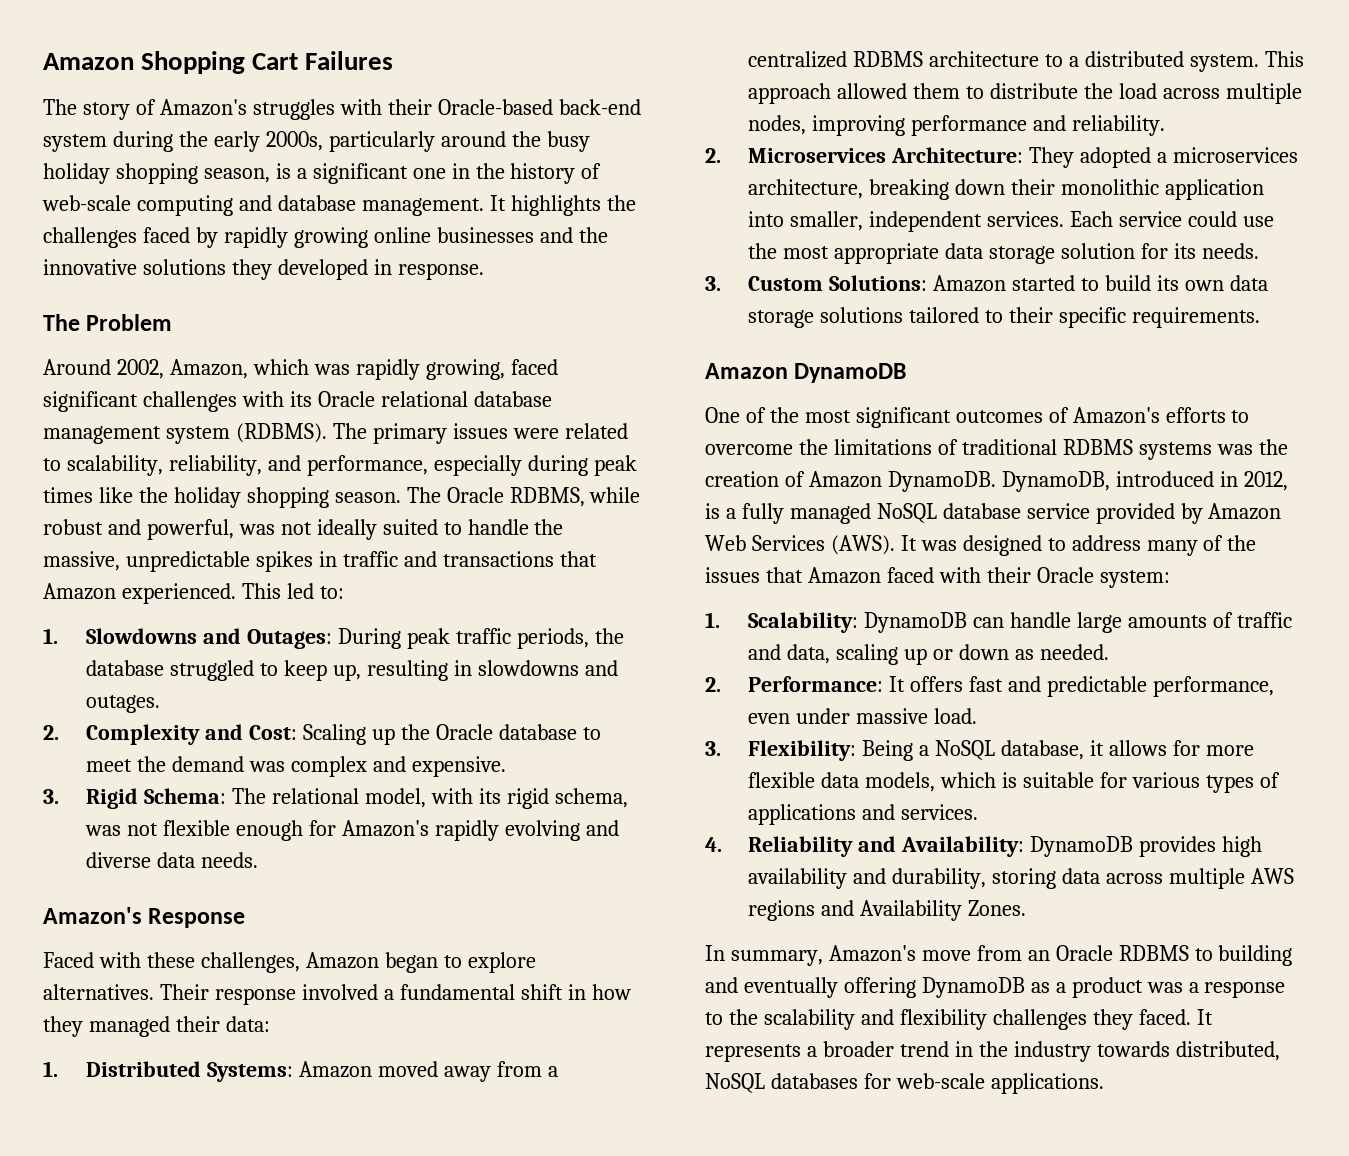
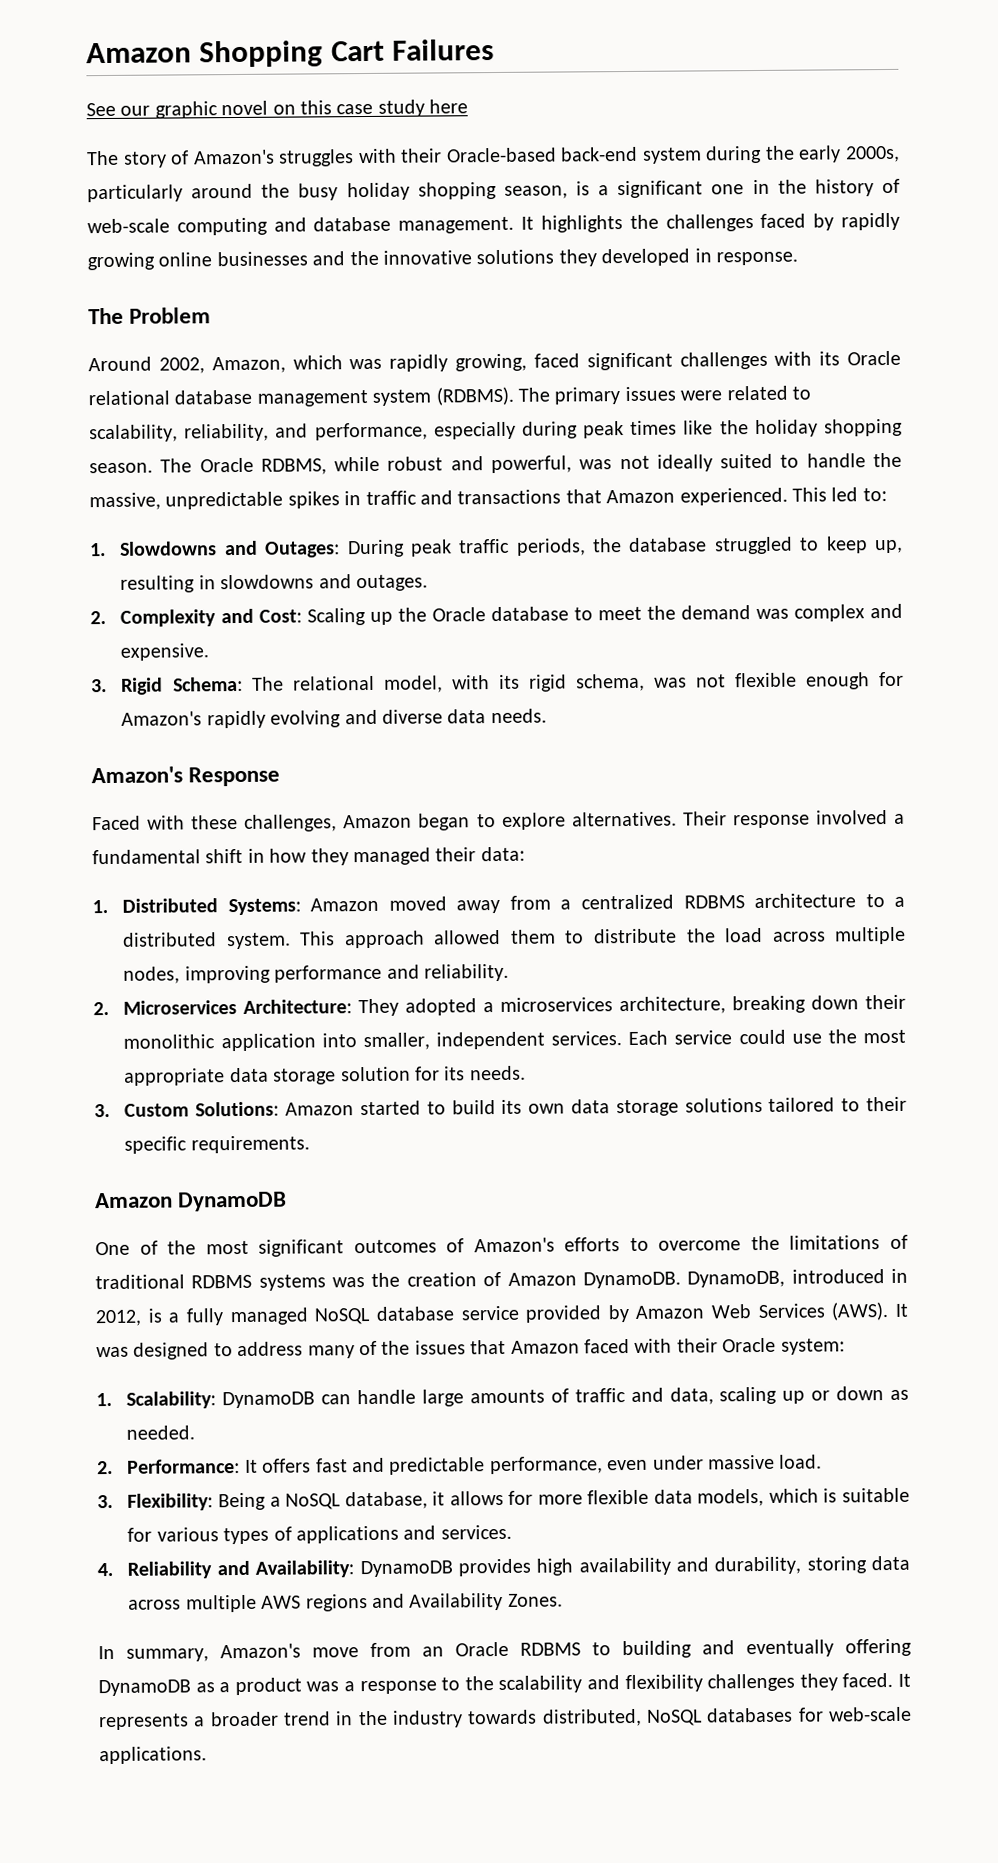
(394, 60) none -> [86,99,469,119] // See our graphic novel on this case study here

